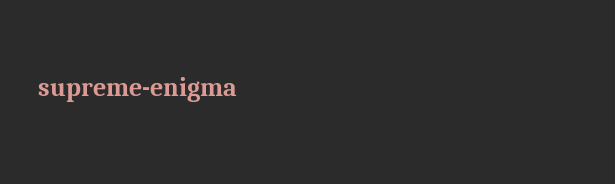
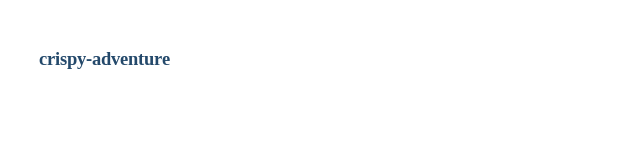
[38,77,237,102] supreme-enigma -> [39,52,170,69] crispy-adventure

